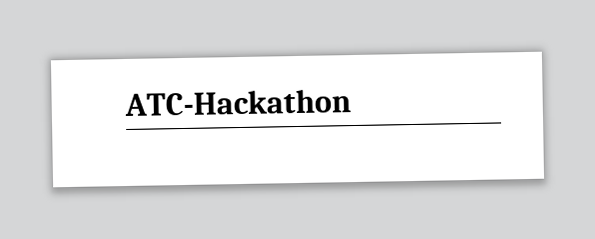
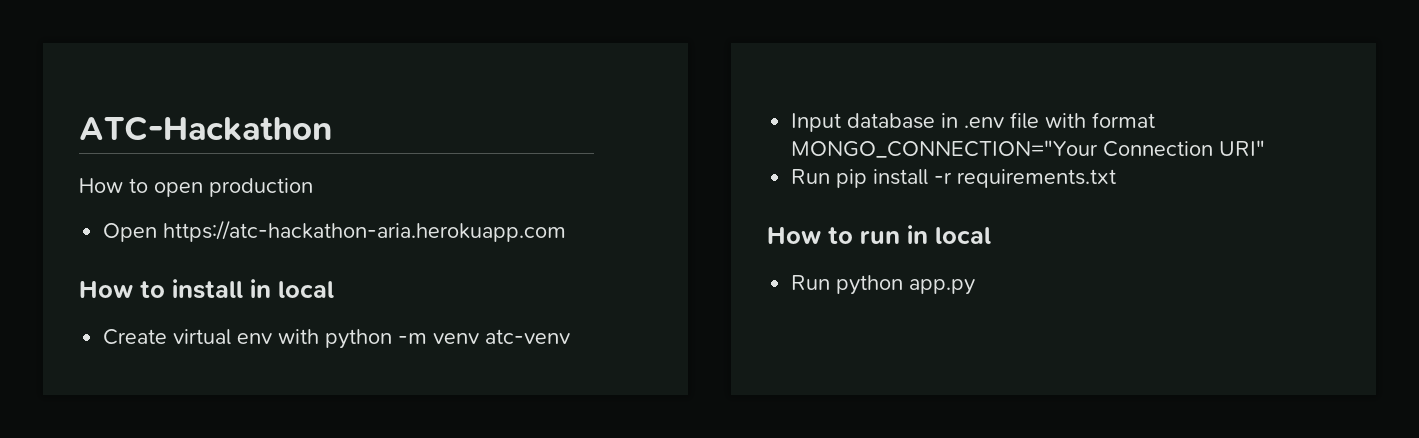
(351, 103) none -> [79,178,313,197] [103,220,567,242] [79,279,334,299] [103,329,571,349] [791,112,1156,132] [791,140,1266,158] [791,169,1117,188] [767,225,991,244] [791,275,976,295] // How to open production // Open https://atc-hackathon-aria.herokuapp.com // How to install in local // Create virtual env with python -m venv atc-venv // Input database in .env file with format MONGO_CONNECTION="Your Connection URI" // Run pip install -r requirements.txt // How to run in local // Run python app.py

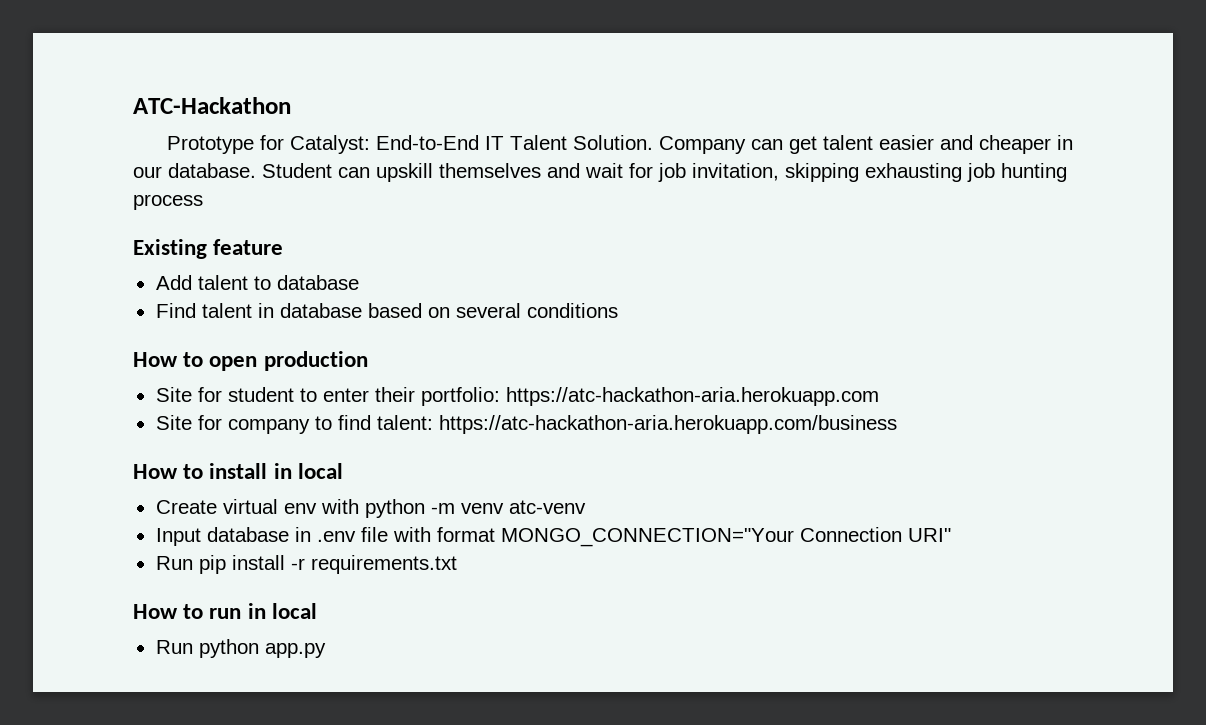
[79,178,313,197] [103,220,567,242] How to open production // Open https://atc-hackathon-aria.herokuapp.com -> [166,135,1073,154] [133,163,1067,182] [133,194,203,210] [133,239,284,259] [155,275,359,290] [155,303,618,318] [133,351,368,371] [155,387,879,406] [155,415,897,434] Prototype for Catalyst: End-to-End IT Talent Solution. Company can get talent easier and cheaper in our database. Student can upskill themselves and wait for job invitation, skipping exhausting job hunting process // Existing feature // Add talent to database // Find talent in database based on several conditions // How to open production // Site for student to enter their portfolio: https://atc-hackathon-aria.herokuapp.com // Site for company to find talent: https://atc-hackathon-aria.herokuapp.com/business

